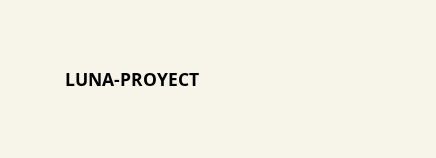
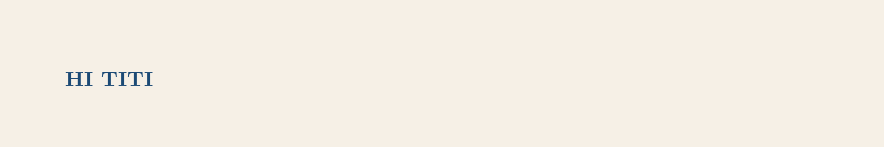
[65,73,199,86] LUNA-PROYECT -> [65,72,153,86] HI TITI

